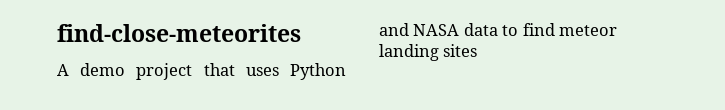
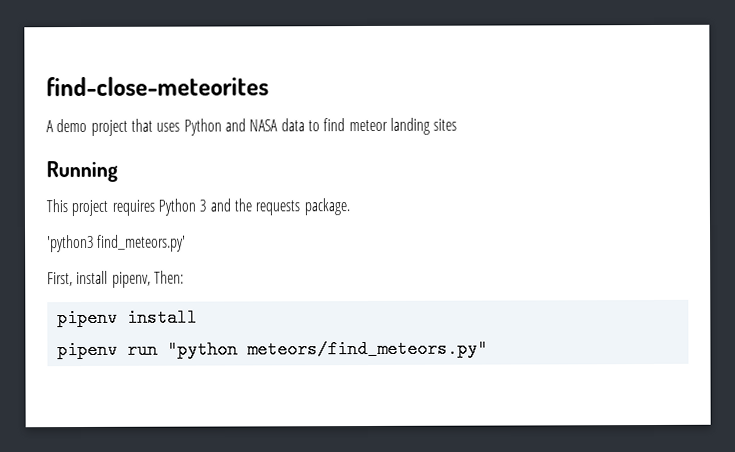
(478, 50) none -> [46,160,118,183] [46,198,350,217] [47,234,187,253] [47,270,184,288] [56,308,198,328] [56,339,488,360] // Running // This project requires Python 3 and the requests package. // 'python3 find_meteors.py' // First, install pipenv, Then: // pipenv install // pipenv run "python meteors/find_meteors.py"

